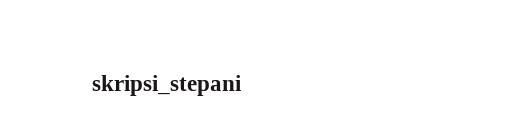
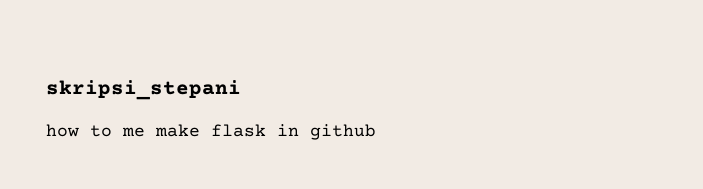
(242, 85) none -> [46,124,376,140] // how to me make flask in github

